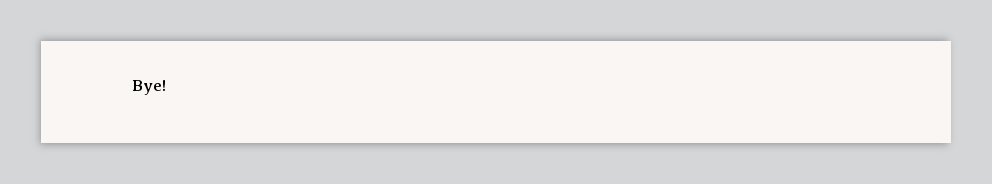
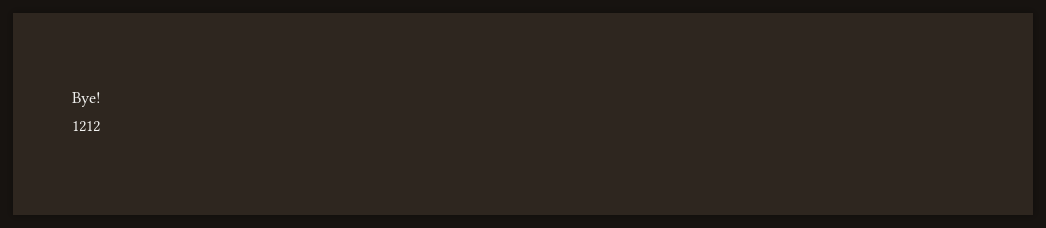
(166, 87) none -> [72,121,100,132] // 1212

